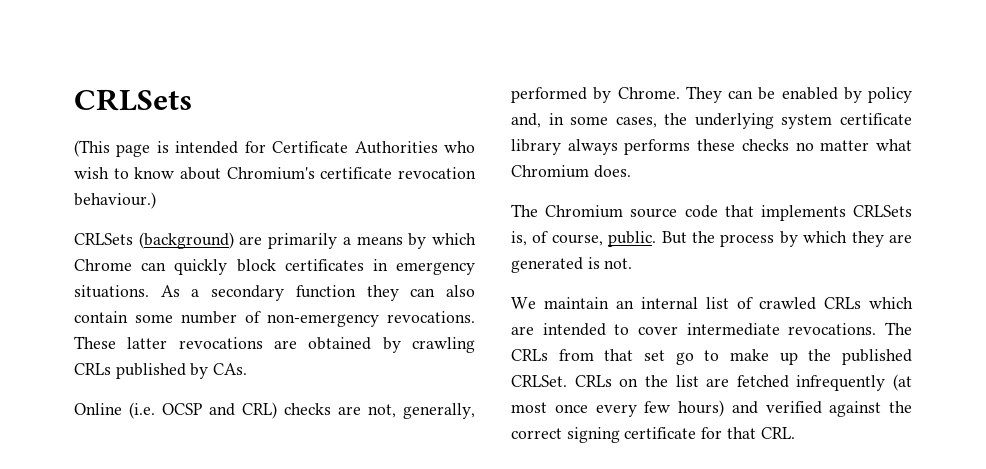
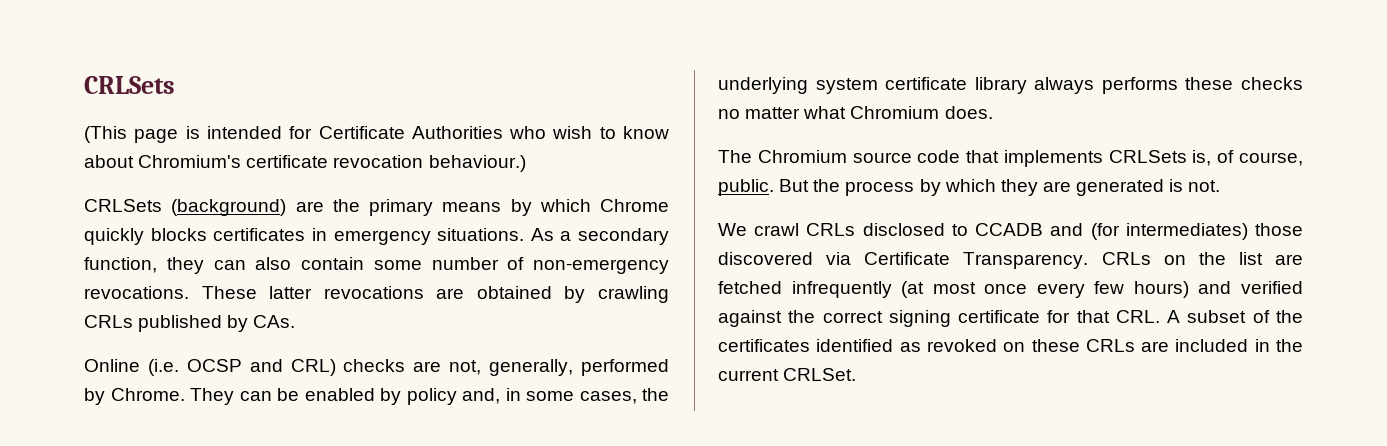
[268,233,351,249] primarily a -> [332,199,433,216] the primary
[141,259,276,275] can quickly block -> [84,228,207,245] quickly blocks
[295,285,356,298] function -> [84,257,157,273] function,
[544,297,913,310] [511,322,912,336] [511,349,912,365] [511,375,567,387] maintain an internal list of crawled CRLs which are intended to cover intermediate revocations. The CRLs from that set go to make up the published CRLSet. -> [754,223,1303,240] [718,252,1089,269] crawl CRLs disclosed to CCADB and (for intermediates) those discovered via Certificate Transparency.
(795, 433) none -> [1167,310,1303,323] [718,339,1303,352] [718,368,857,381] A subset of the certificates identified as revoked on these CRLs are included in the current CRLSet.

